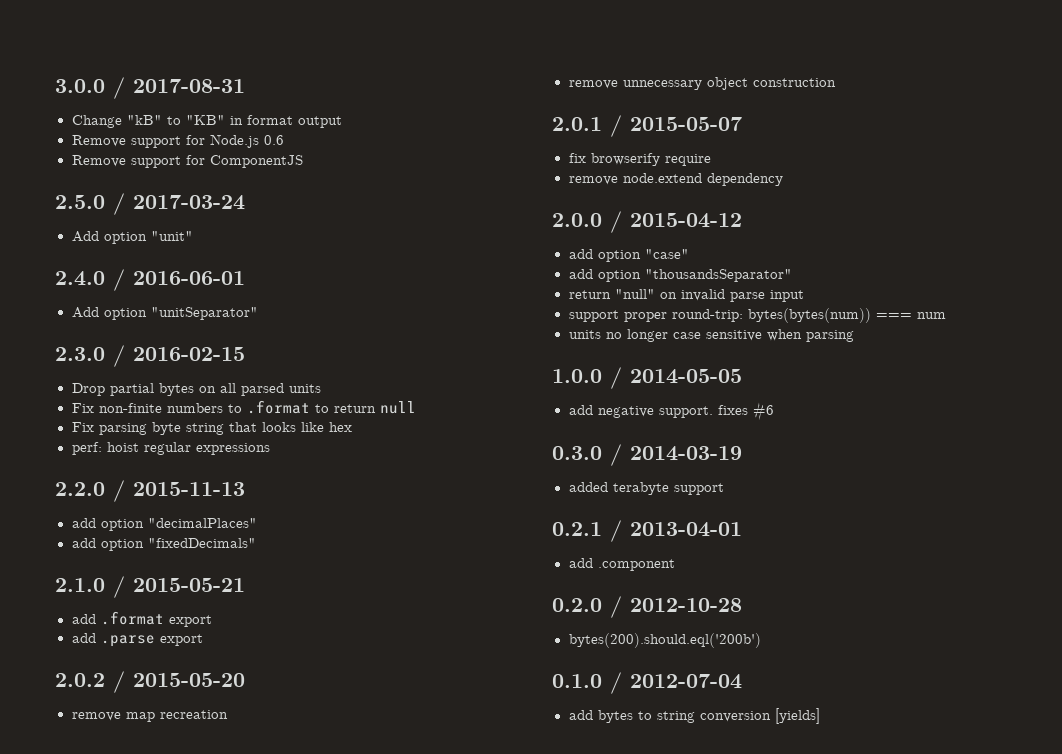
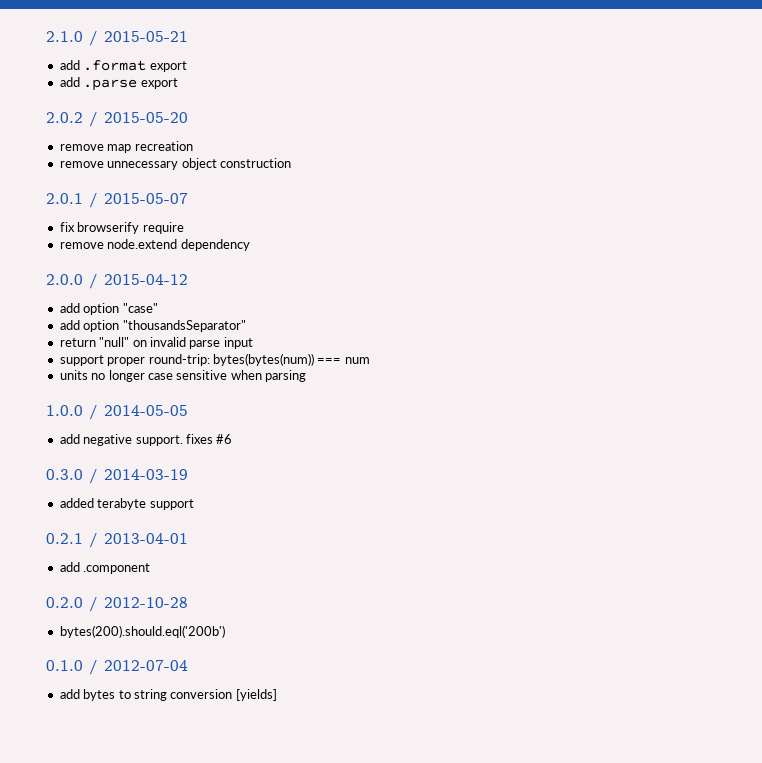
[55,77,245,99] [71,115,342,128] [71,134,284,148] [71,155,303,168] [55,193,245,215] [71,231,193,244] [55,269,245,291] [71,307,258,320] [55,345,245,367] [71,383,321,396] [71,400,416,414] [71,422,352,435] [71,442,270,455] [55,480,245,502] [71,518,257,531] [71,538,256,551] 3.0.0 / 2017-08-31 // Change "kB" to "KB" in format output // Remove support for Node.js 0.6 // Remove support for ComponentJS // 2.5.0 / 2017-03-24 // Add option "unit" // 2.4.0 / 2016-06-01 // Add option "unitSeparator" // 2.3.0 / 2016-02-15 // Drop partial bytes on all parsed units // Fix non-finite numbers to .format to return null // Fix parsing byte string that looks like hex // perf: hoist regular expressions // 2.2.0 / 2015-11-13 // add option "decimalPlaces" // add option "fixedDecimals" // -> (46, 36) none

